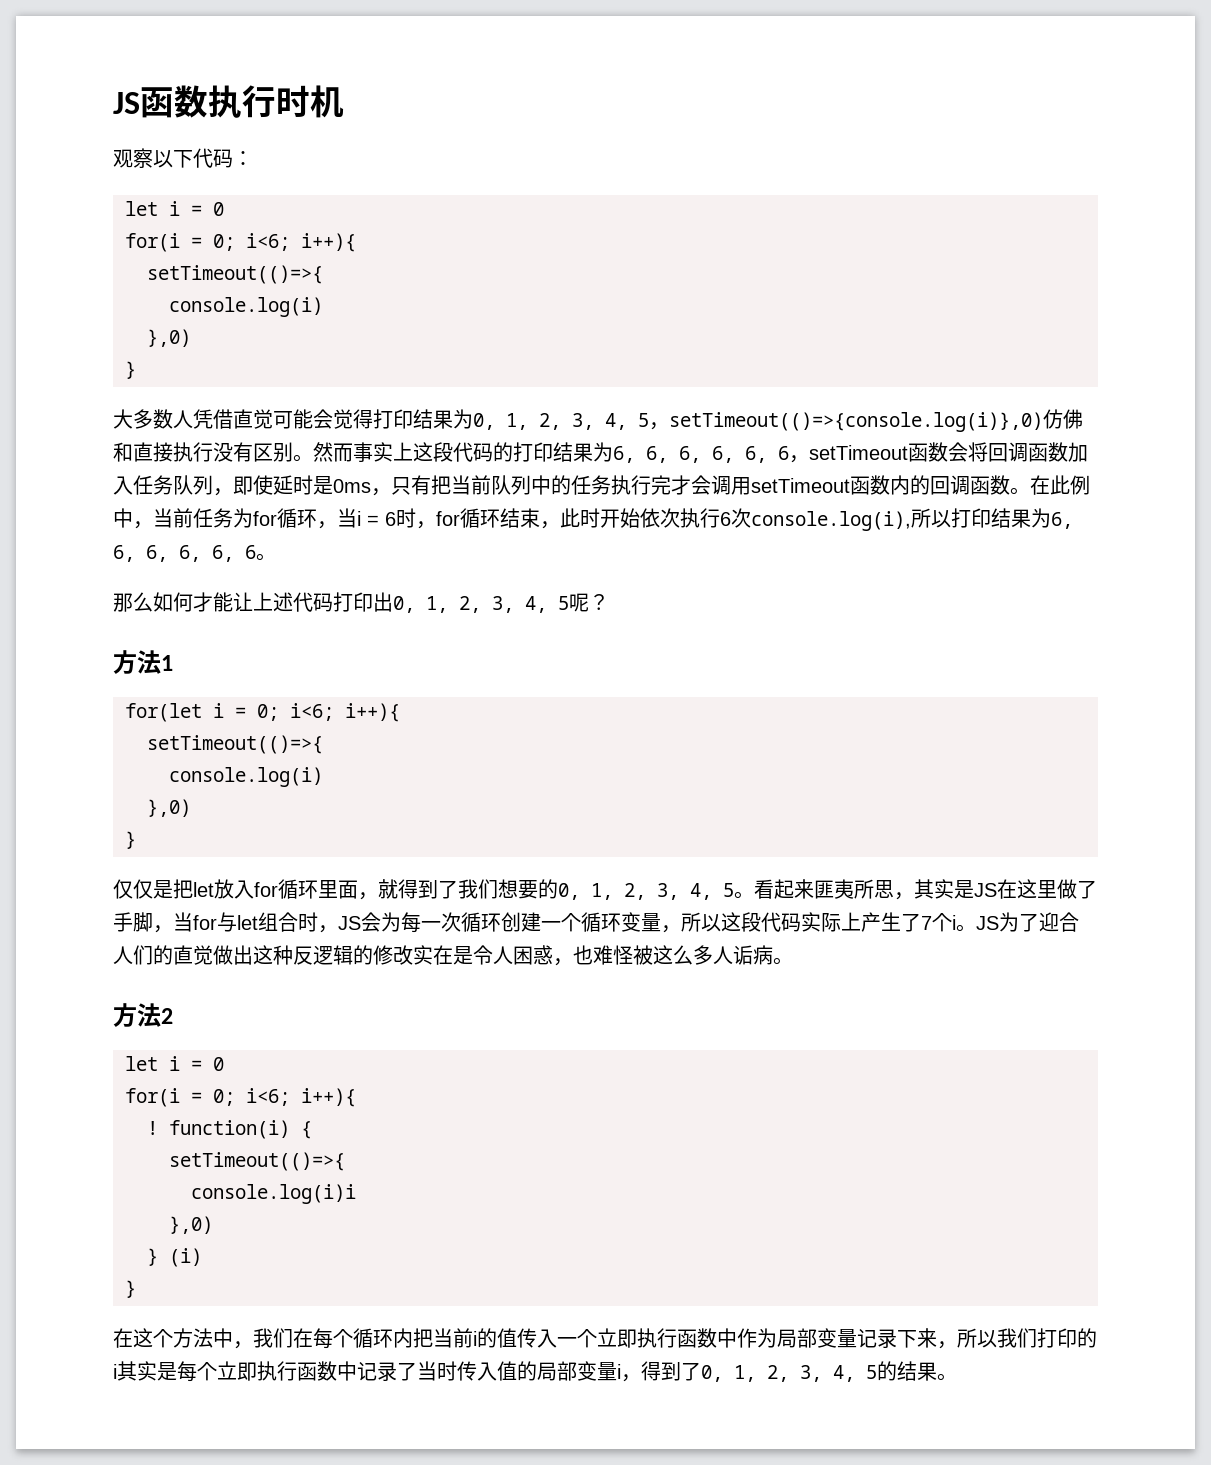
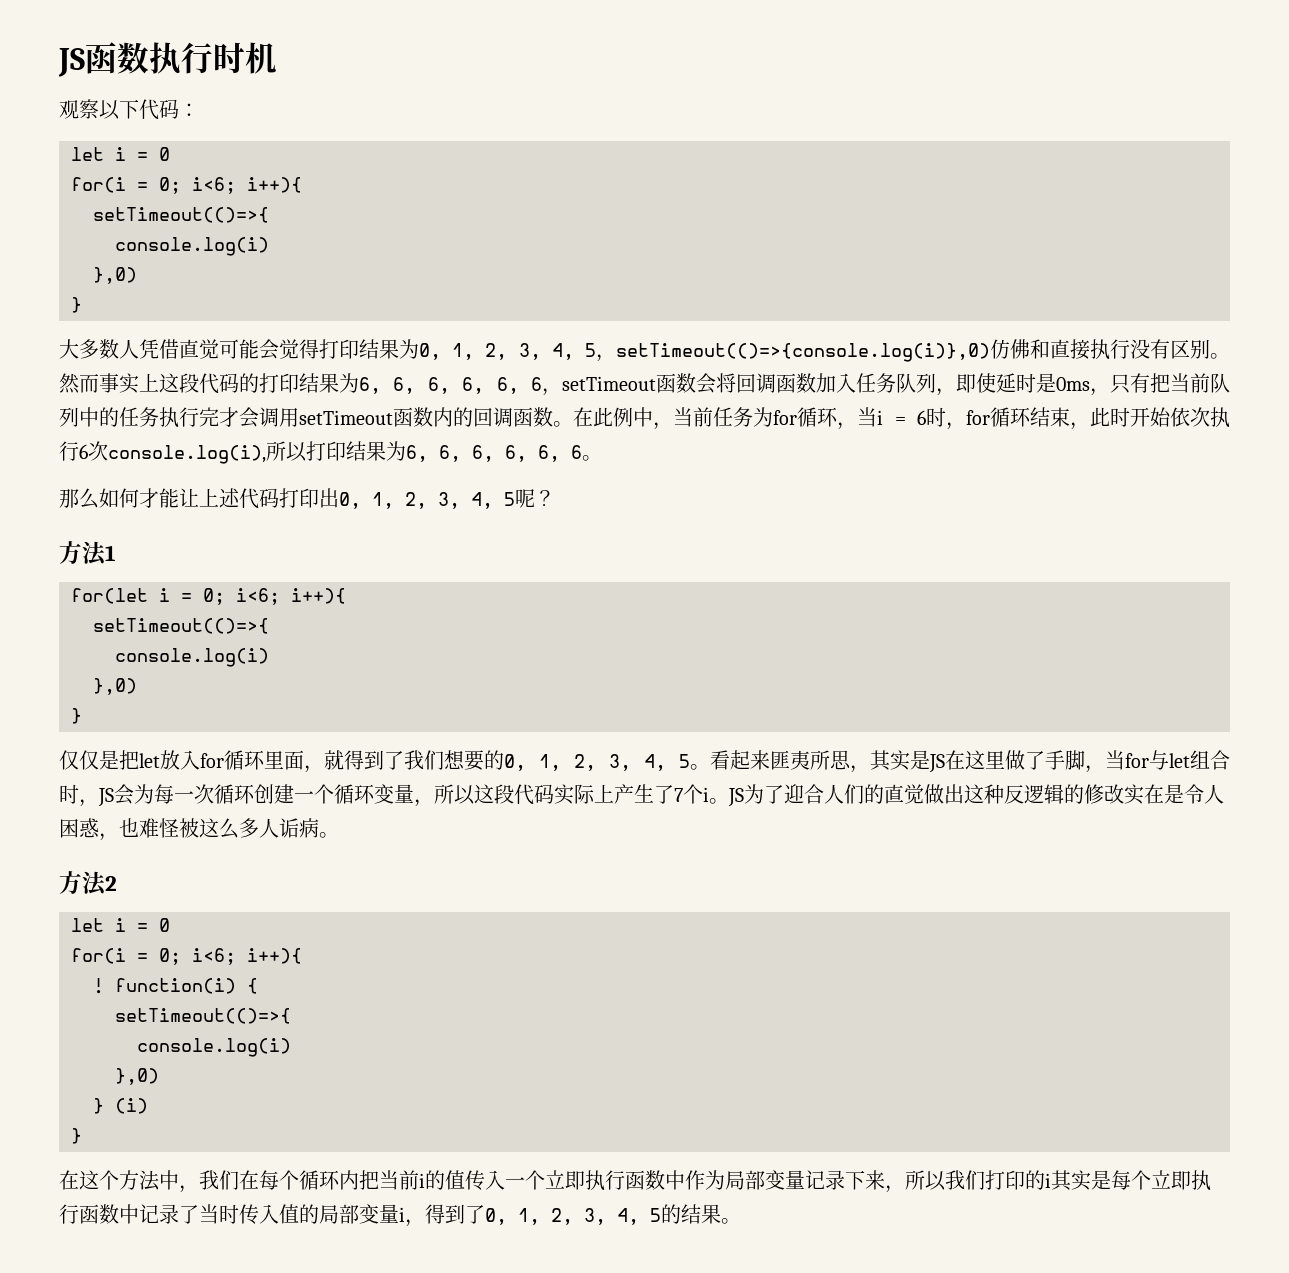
[191,1184,356,1204] console.log(i)i -> [137,1038,291,1057] console.log(i)

